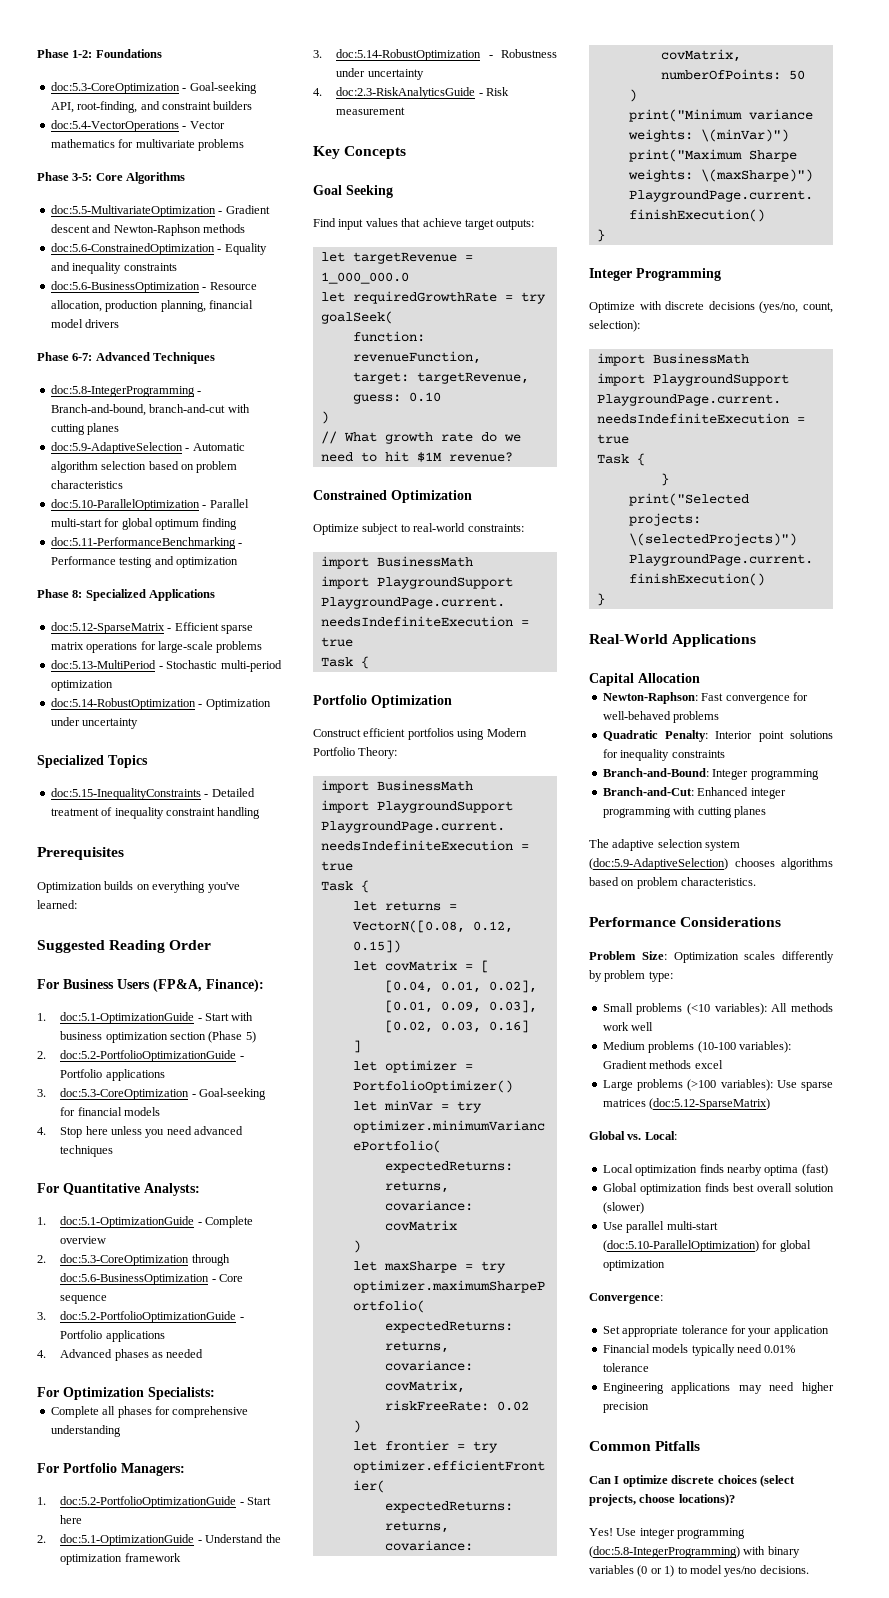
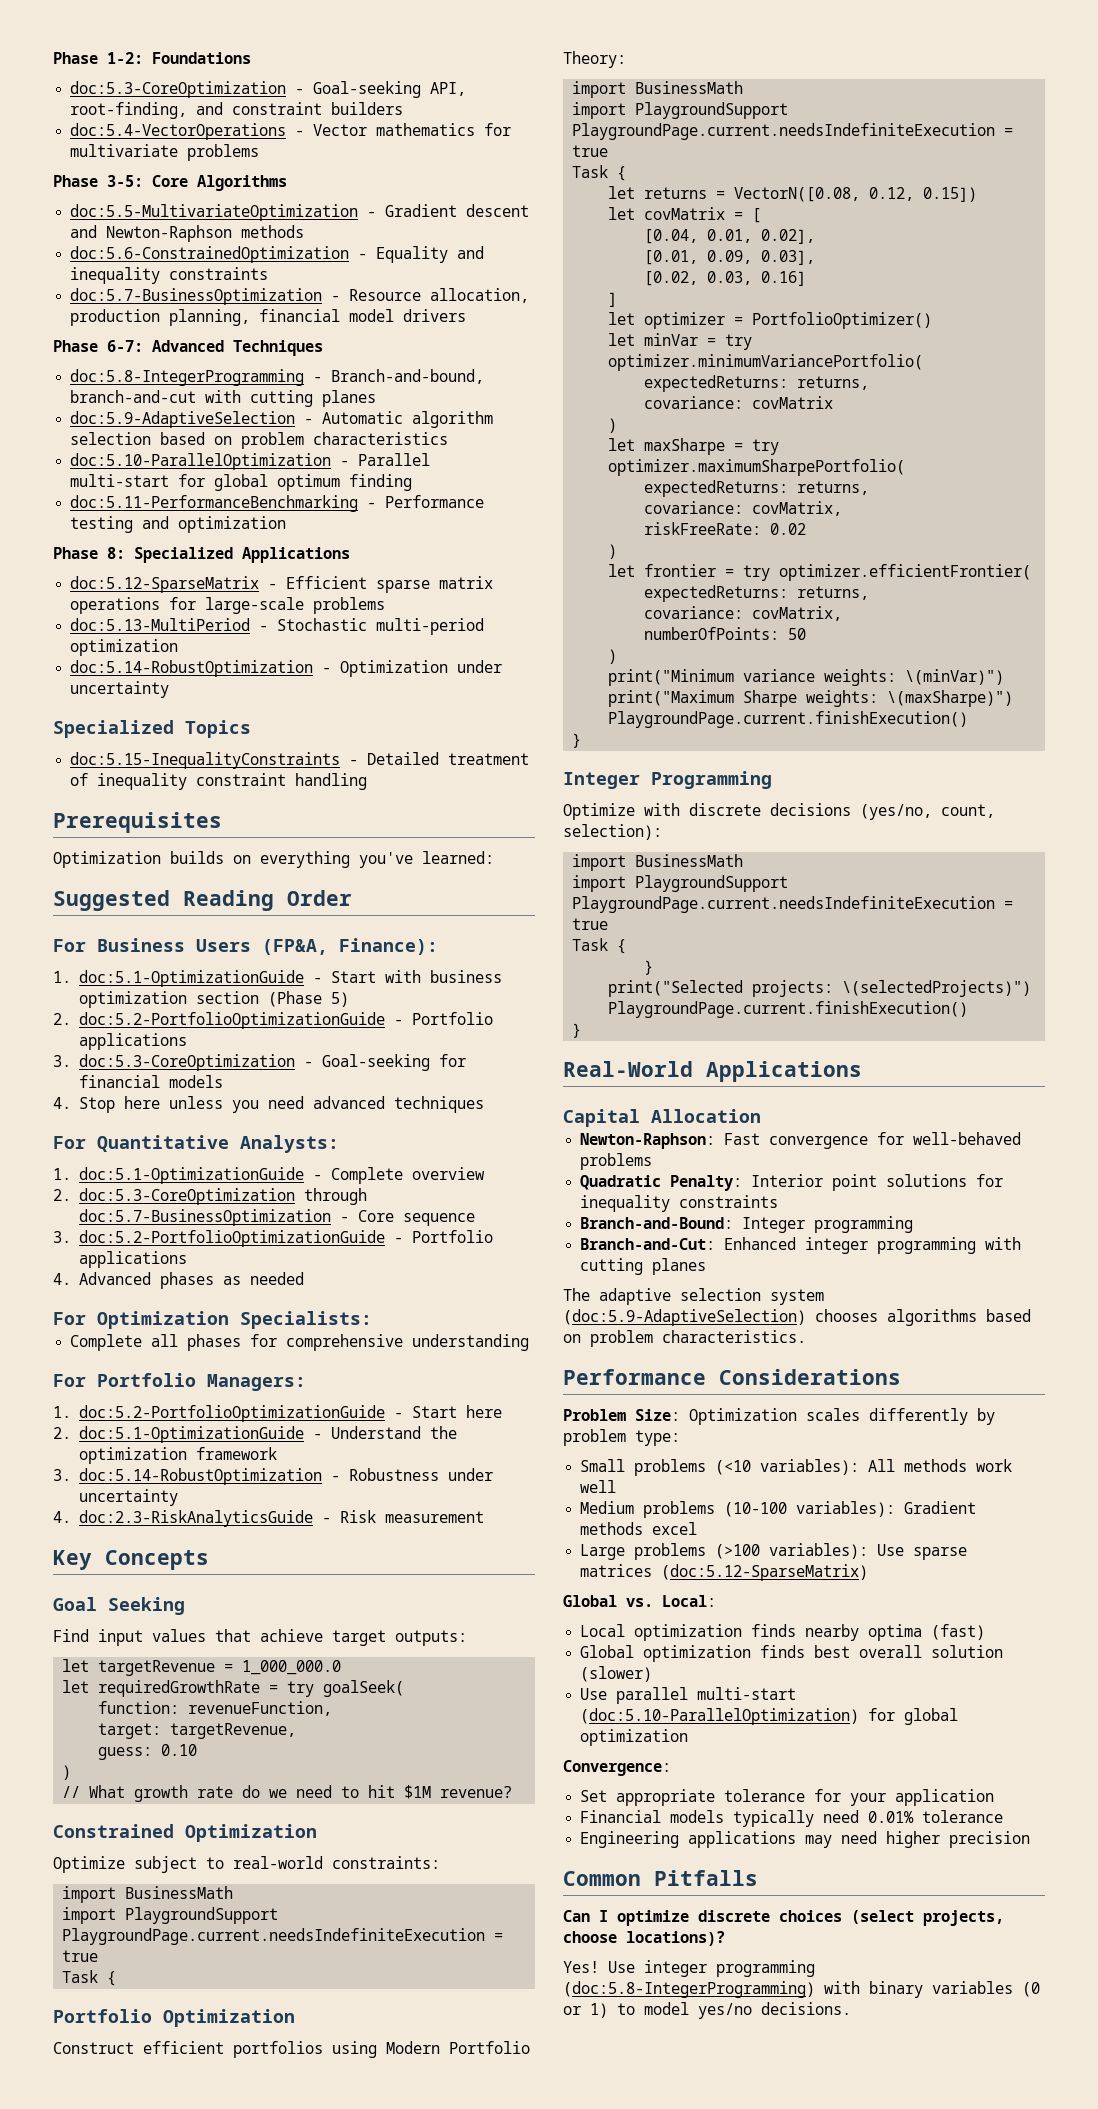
[50,281,200,293] doc:5.6-BusinessOptimization -> [70,288,323,305] doc:5.7-BusinessOptimization
[60,1273,210,1285] doc:5.6-BusinessOptimization -> [78,1209,331,1226] doc:5.7-BusinessOptimization

